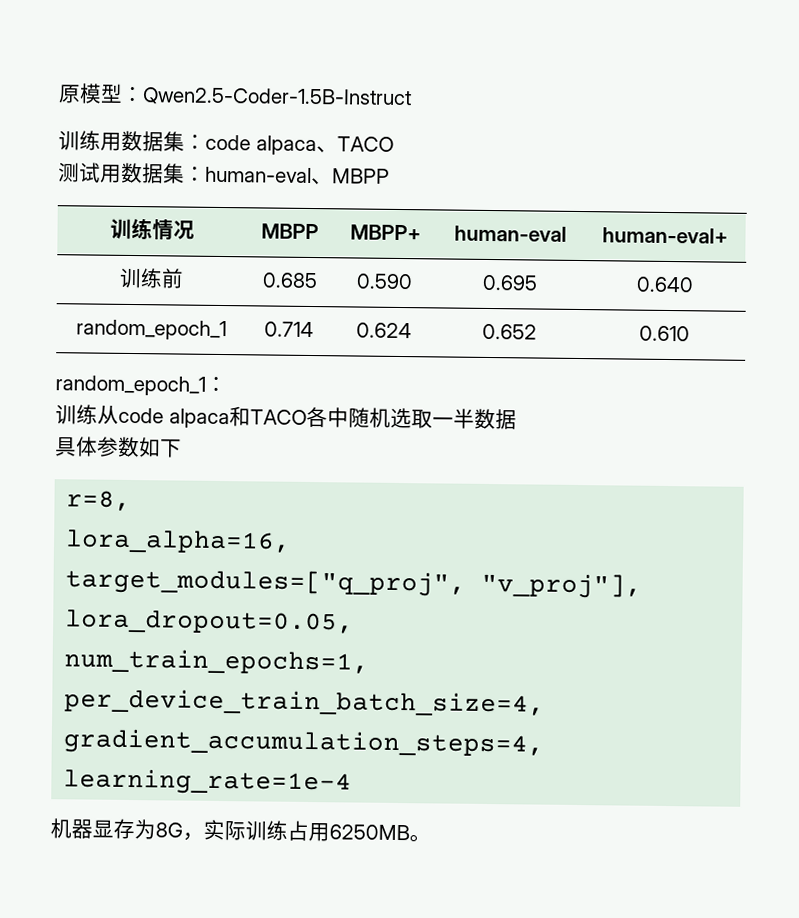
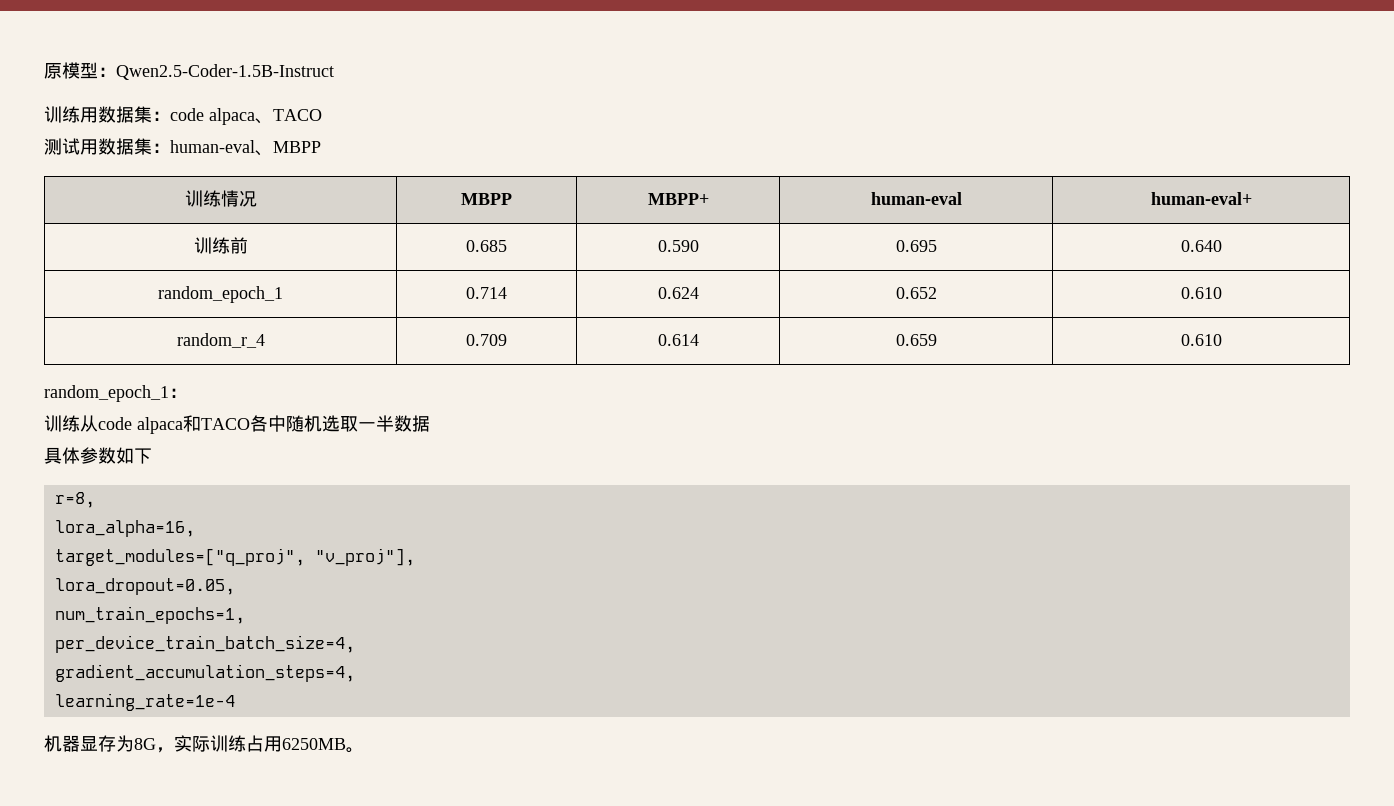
(690, 333) none -> [176,333,265,348] [466,334,507,346] [657,334,699,346] [895,334,937,346] [1180,334,1222,346] // random_r_4 | 0.709 | 0.614 | 0.659 | 0.610

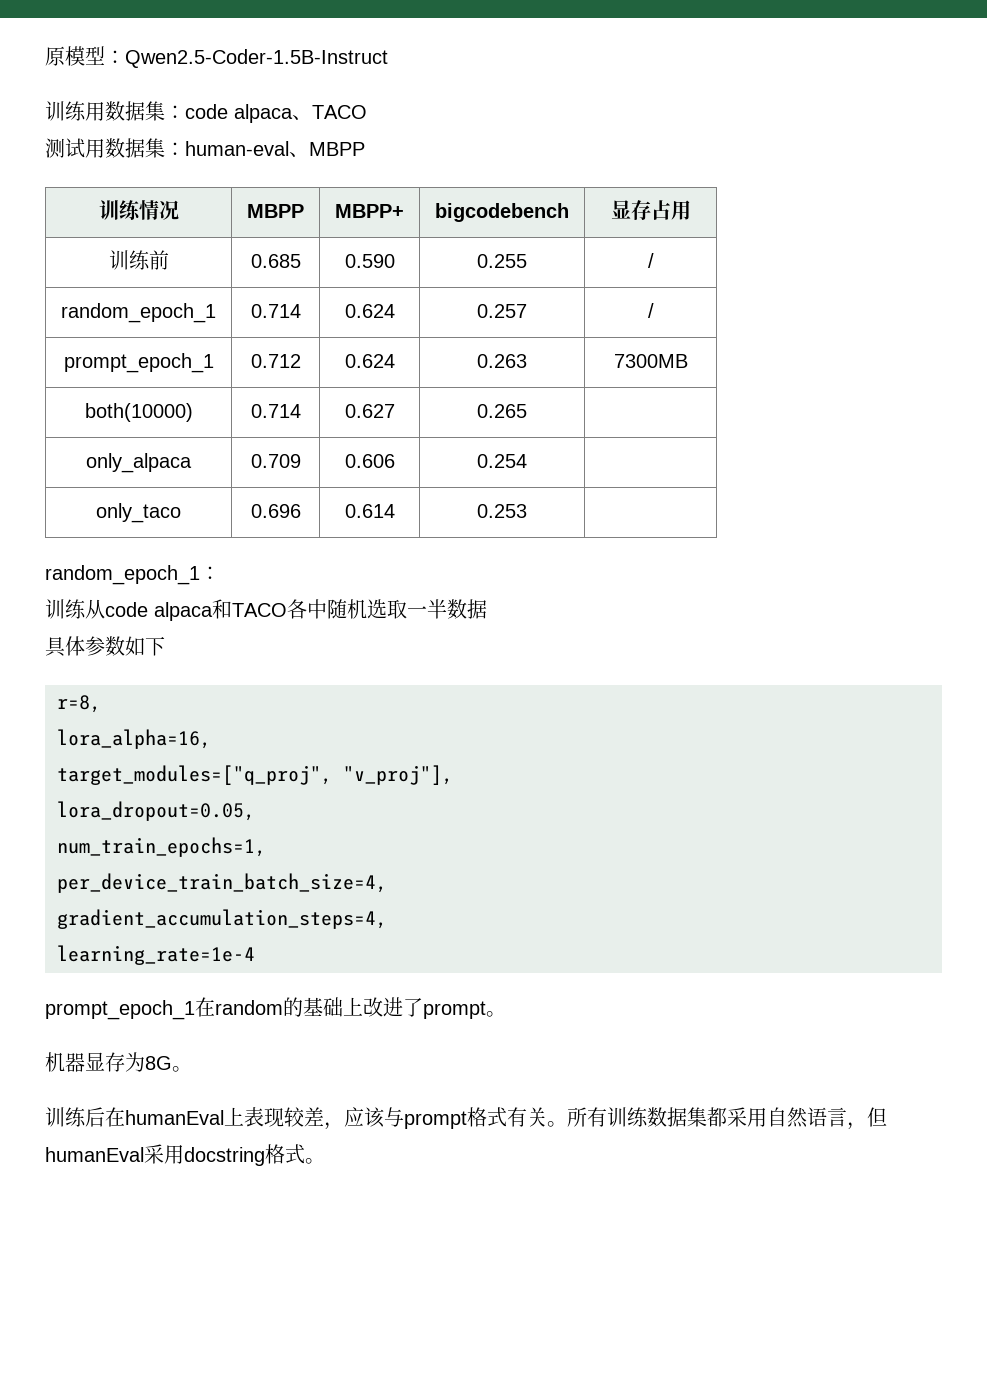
[870,192,962,205] [1150,192,1252,205] human-eval | human-eval+ -> [435,203,569,222] [610,200,691,220] bigcodebench | 显存占用
[895,240,937,252] [1180,240,1222,252] 0.695 | 0.640 -> [477,254,527,268] [647,253,654,268] 0.255 | /
[895,287,937,299] [1180,287,1222,299] [176,333,265,348] [466,334,507,346] 0.652 | 0.610 // random_r_4 | 0.709 -> [477,304,527,318] [647,303,654,318] [63,353,214,373] [250,354,301,368] [344,354,395,368] [477,354,527,368] [613,354,688,368] [84,403,193,422] [250,404,301,418] [344,404,395,418] [477,404,527,418] [86,453,192,473] [250,454,301,468] [344,454,395,468] [477,454,527,468] [96,503,181,523] [250,504,301,518] 0.257 | / // prompt_epoch_1 | 0.712 | 0.624 | 0.263 | 7300MB // both(10000) | 0.714 | 0.627 | 0.265 | // only_alpaca | 0.709 | 0.606 | 0.254 | // only_taco | 0.696
[895,334,937,346] [1180,334,1222,346] 0.659 | 0.610 -> [477,504,527,518] 0.253 |
[44,735,346,753] 机器显存为8G，实际训练占用6250MB -> [45,997,506,1020] [45,1052,192,1072] [45,1107,887,1130] [45,1144,305,1166] prompt_epoch_1在random的基础上改进了prompt。 // 机器显存为8G。 // 训练后在humanEval上表现较差，应该与prompt格式有关。所有训练数据集都采用自然语言，但humanEval采用docstring格式

